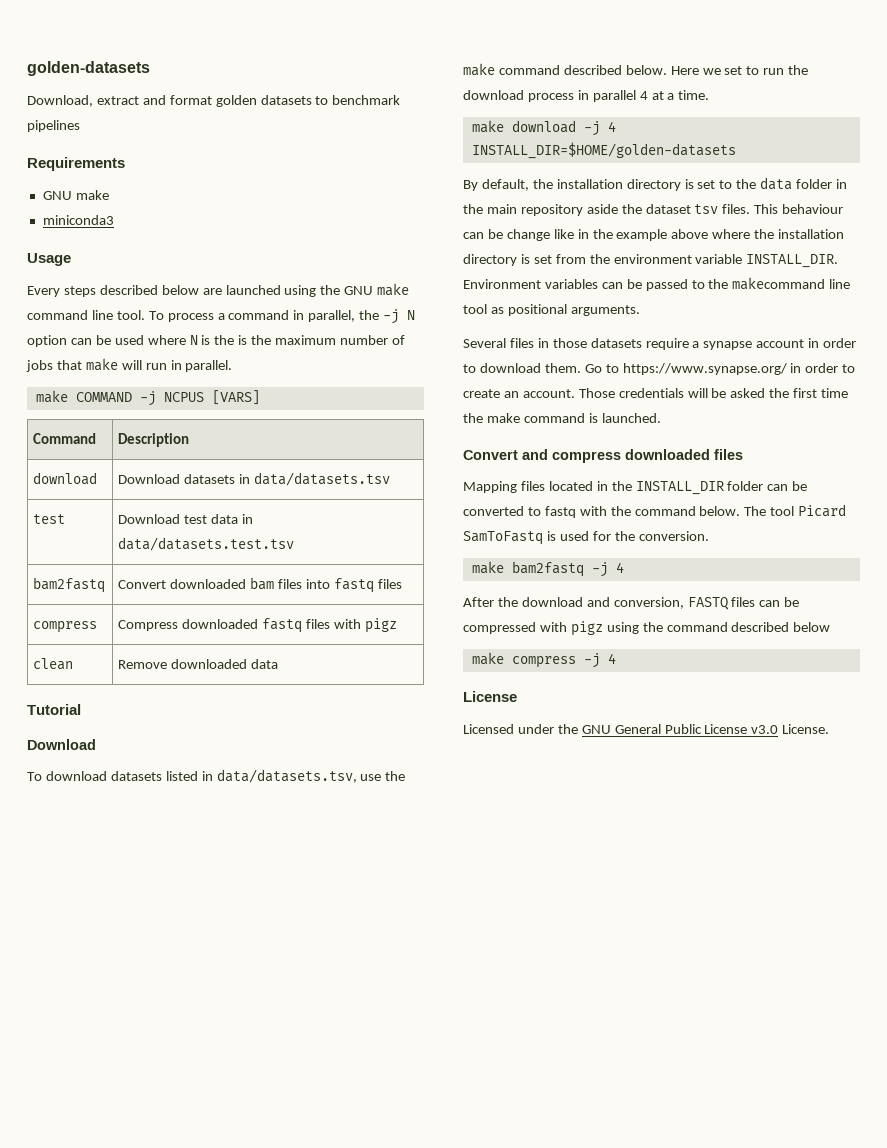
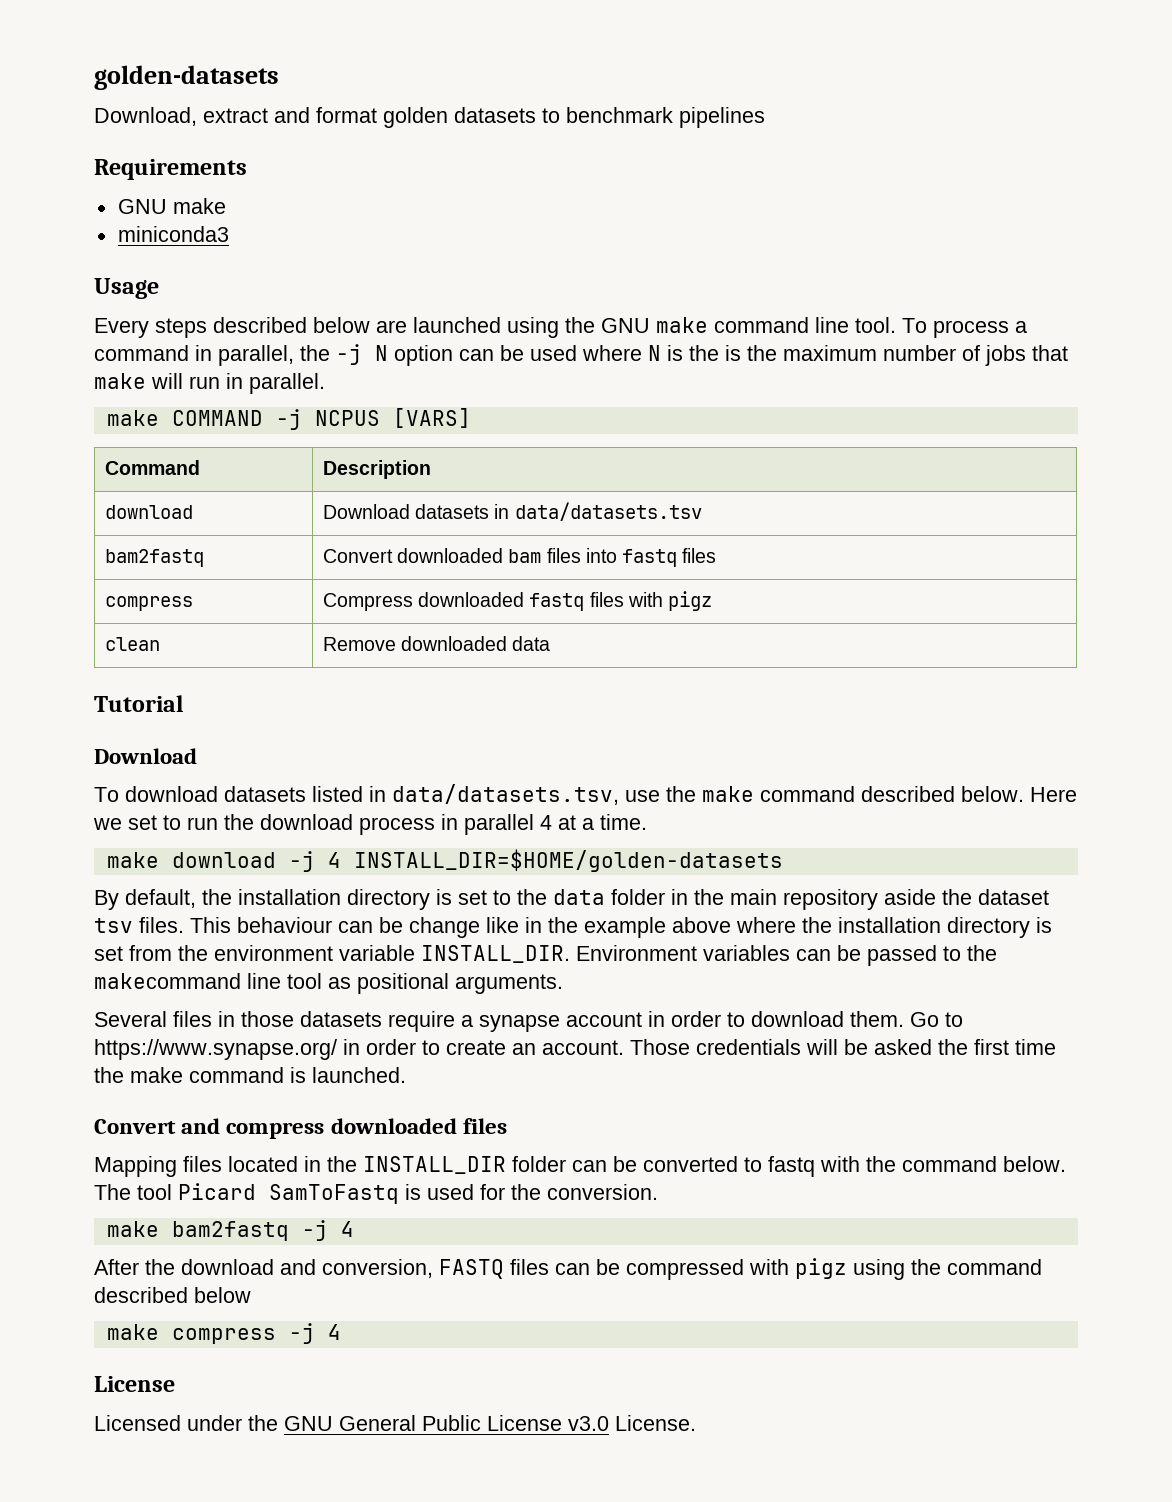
[33,514,66,524] [118,514,254,524] [118,537,295,551] // test | Download test data in data/datasets.test.tsv -> (702, 511) none

